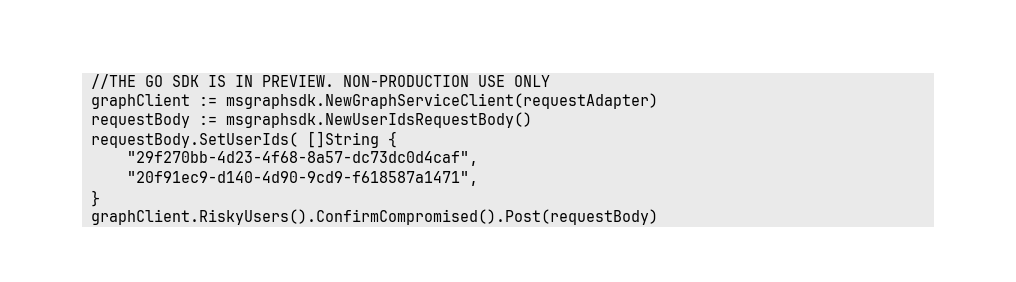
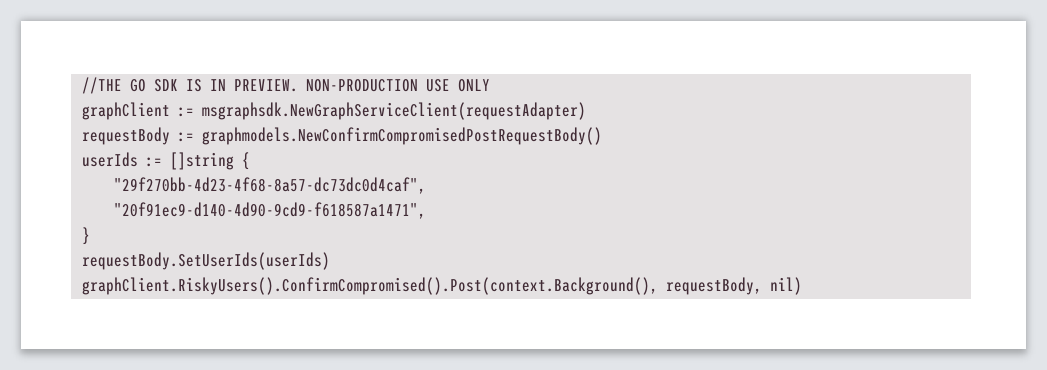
[226,112,533,128] [91,131,380,148] msgraphsdk.NewUserIdsRequestBody() // requestBody.SetUserIds( []String -> [202,127,603,145] [82,152,235,170] graphmodels.NewConfirmCompromisedPostRequestBody() // userIds := []string
[91,209,659,225] graphClient.RiskyUsers().ConfirmCompromised().Post(requestBody) -> [82,252,331,270] [82,277,803,295] requestBody.SetUserIds(userIds) // graphClient.RiskyUsers().ConfirmCompromised().Post(context.Background(), requestBody, nil)

